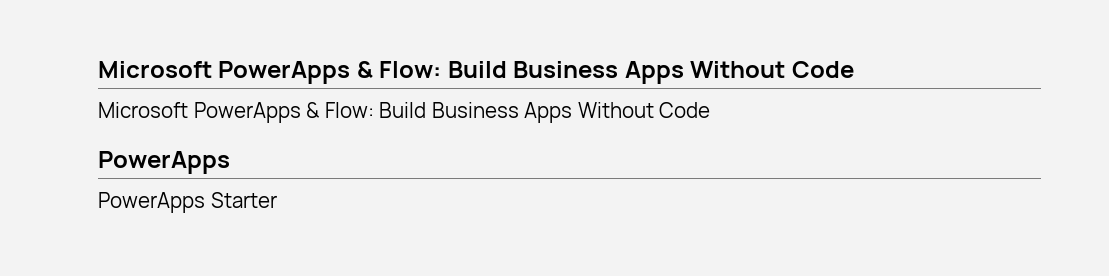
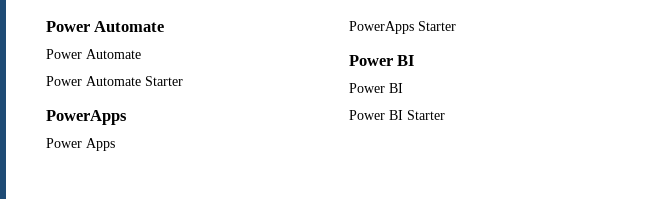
[98,61,854,84] [98,102,711,123] [98,151,230,174] Microsoft PowerApps & Flow: Build Business Apps Without Code // Microsoft PowerApps & Flow: Build Business Apps Without Code // PowerApps -> [46,21,165,32] [46,49,141,59] [46,76,183,86] [46,110,127,125] [46,138,115,151] Power Automate // Power Automate // Power Automate Starter // PowerApps // Power Apps
(277, 200) none -> [349,55,415,66] [349,83,403,93] [349,110,445,120] // Power BI // Power BI // Power BI Starter

